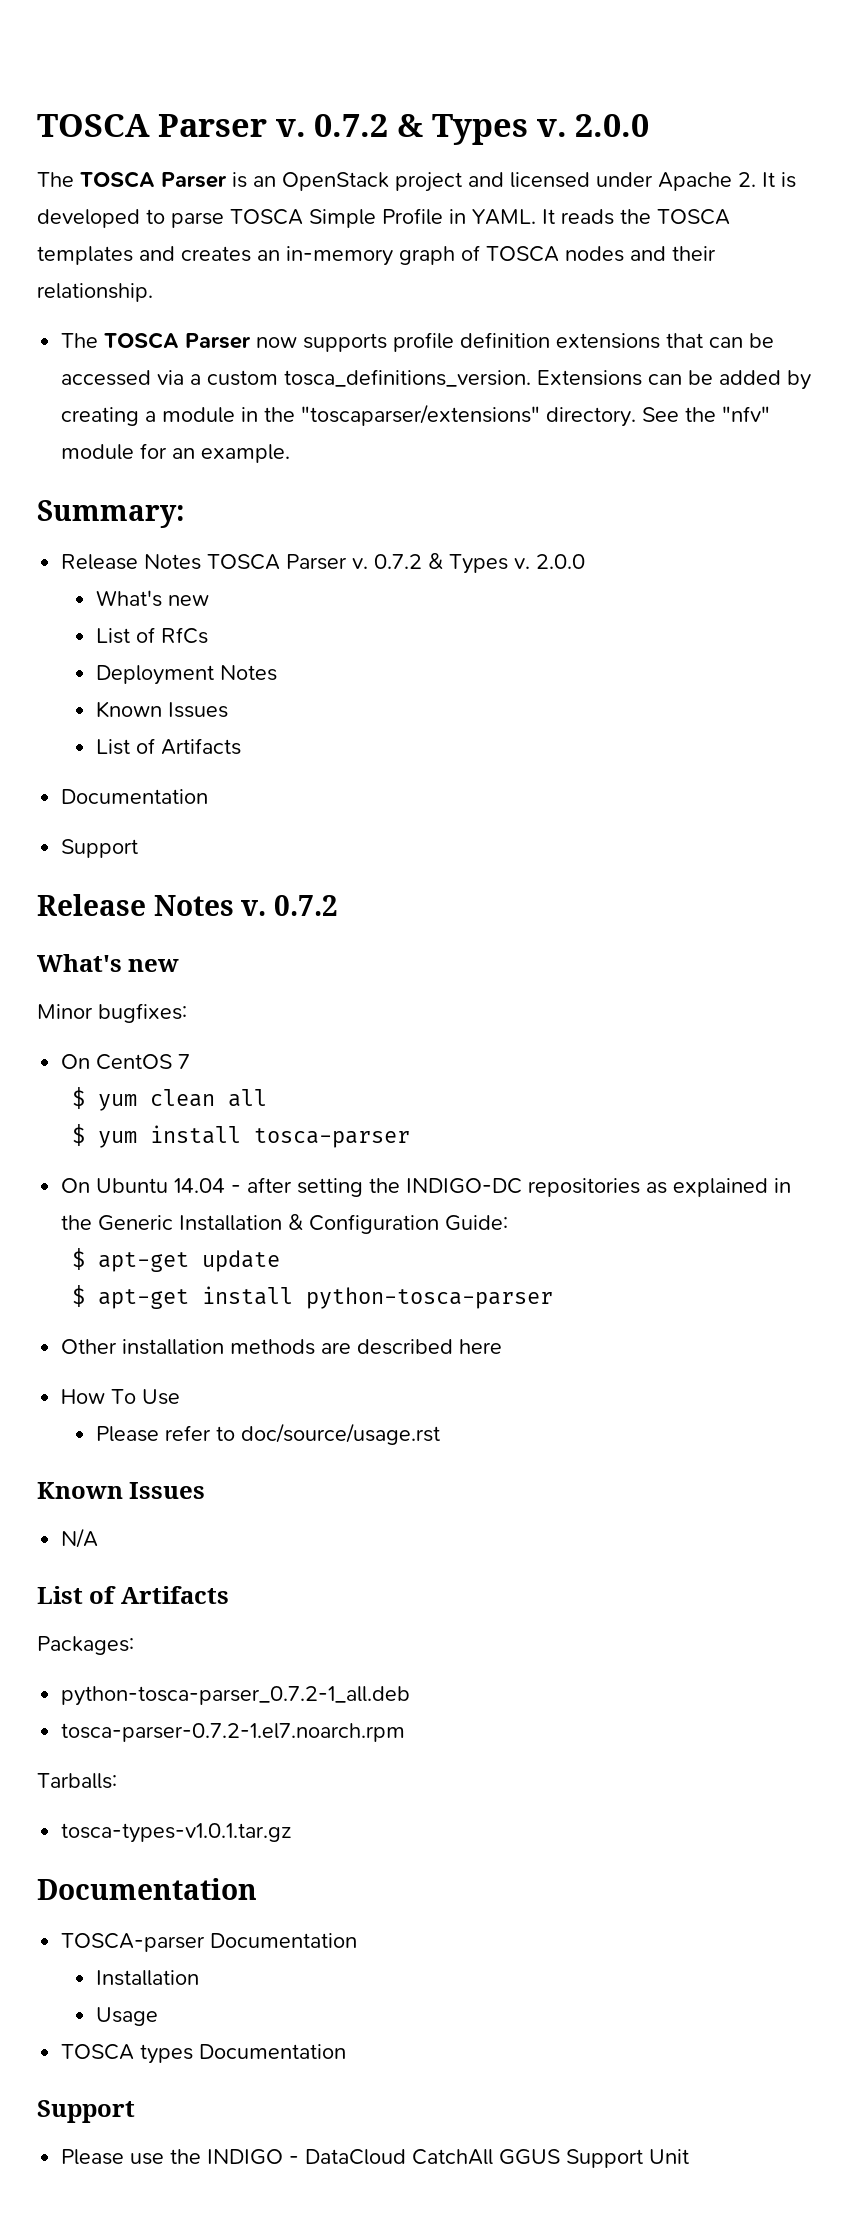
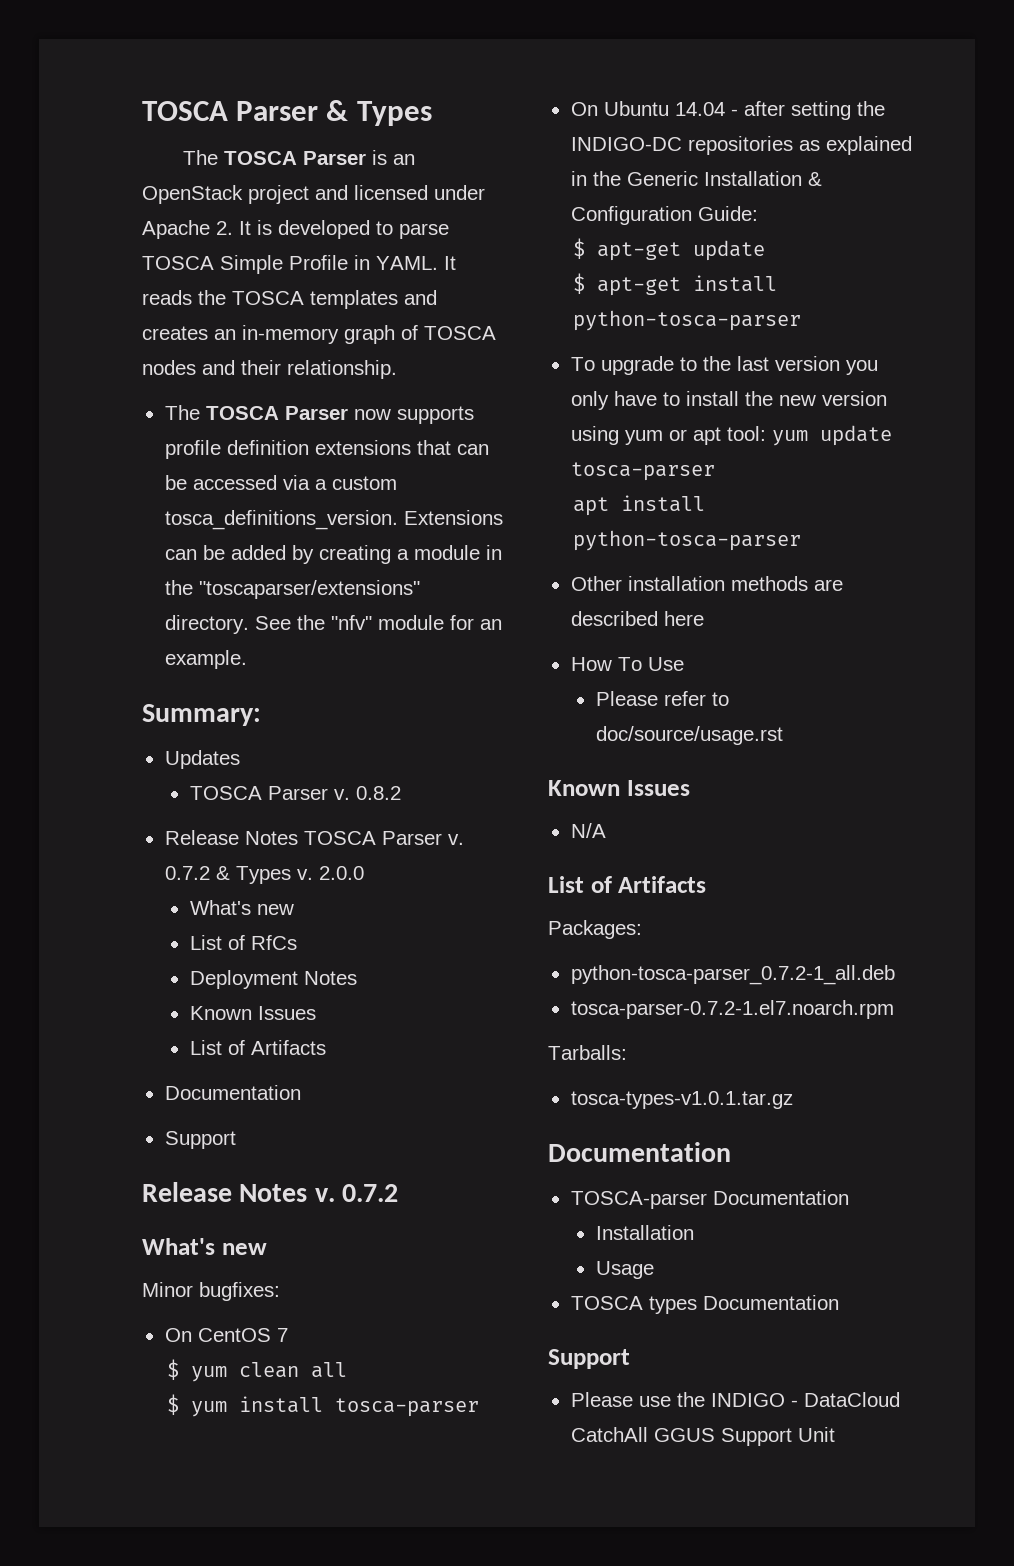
[37,114,650,145] TOSCA Parser v. 0.7.2 & Types v. 2.0.0 -> [142,100,432,126] TOSCA Parser & Types
(185, 514) none -> [164,750,240,769] [189,786,401,800] // Updates // TOSCA Parser v. 0.8.2
(553, 1298) none -> [570,356,878,375] [570,391,887,410] [570,425,892,446] [570,462,715,481] [573,495,706,516] [573,530,802,551] // To upgrade to the last version you only have to install the new version using yum or apt tool: yum update tosca-parser // apt install python-tosca-parser

